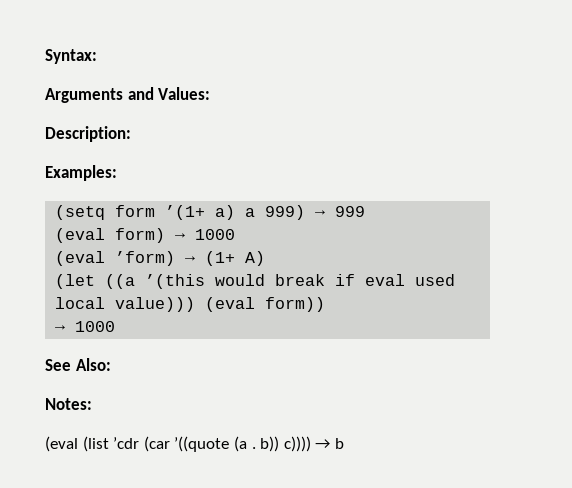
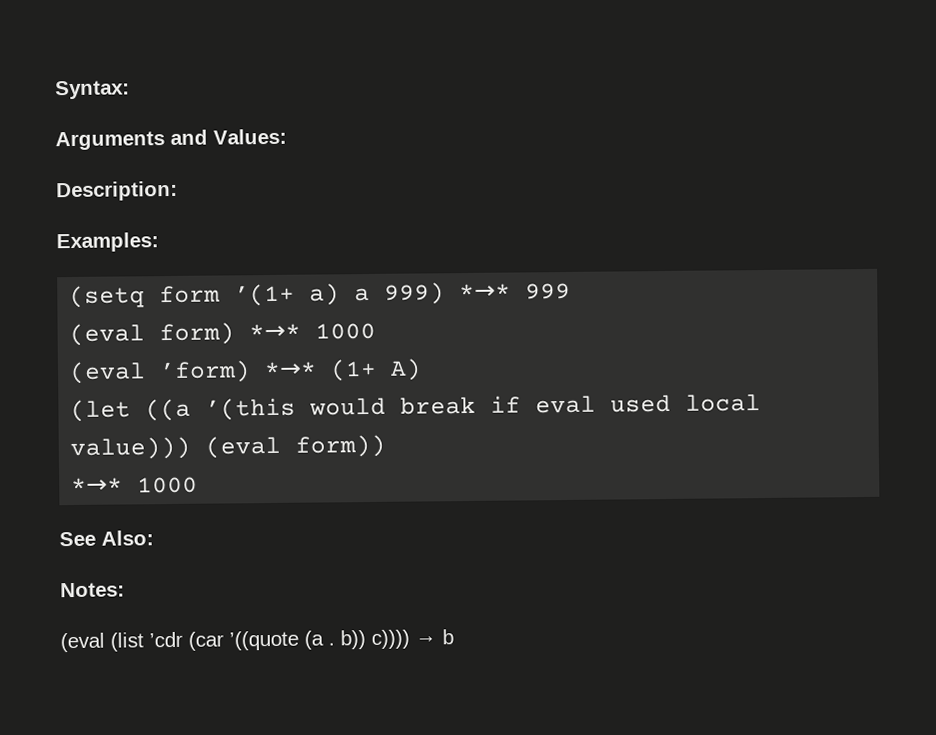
[315,210,326,217] → -> [459,283,512,300] *→*
[175,233,186,240] → -> [249,323,302,340] *→*
[185,256,196,263] → -> [264,361,318,378] *→*
[55,325,66,332] → -> [71,477,124,494] *→*

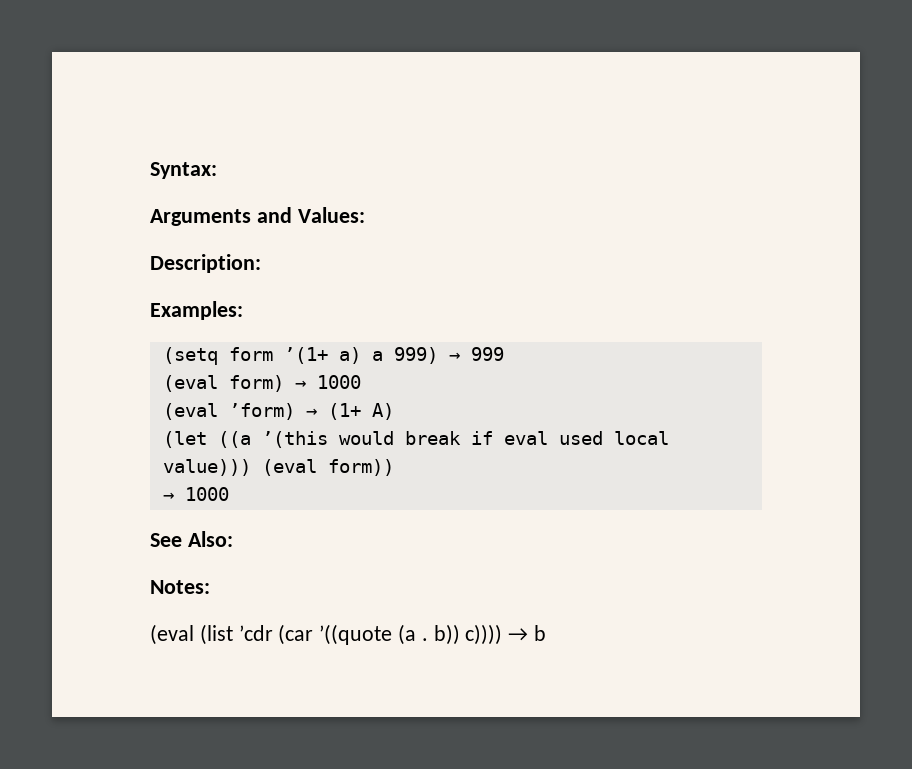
[459,283,512,300] *→* -> [448,352,460,361] →
[249,323,302,340] *→* -> [294,380,306,389] →
[264,361,318,378] *→* -> [305,408,317,417] →
[71,477,124,494] *→* -> [162,492,174,501] →

